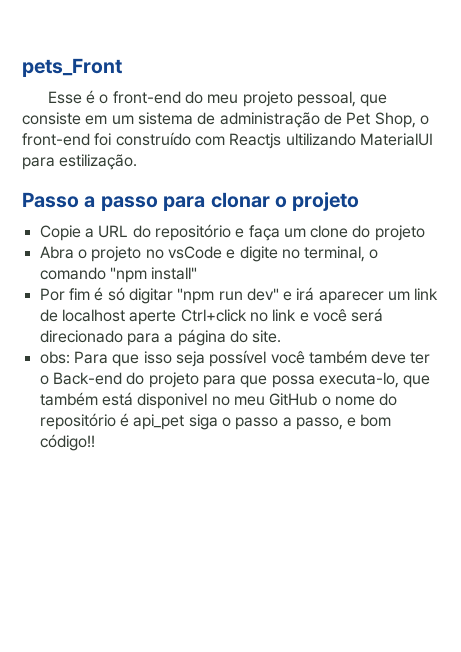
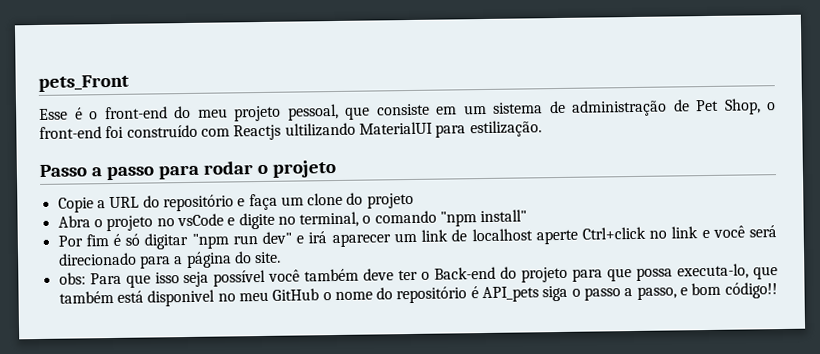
[210,192,270,208] clonar -> [202,161,253,175] rodar
[133,414,185,430] api_pet -> [482,286,540,303] API_pets

